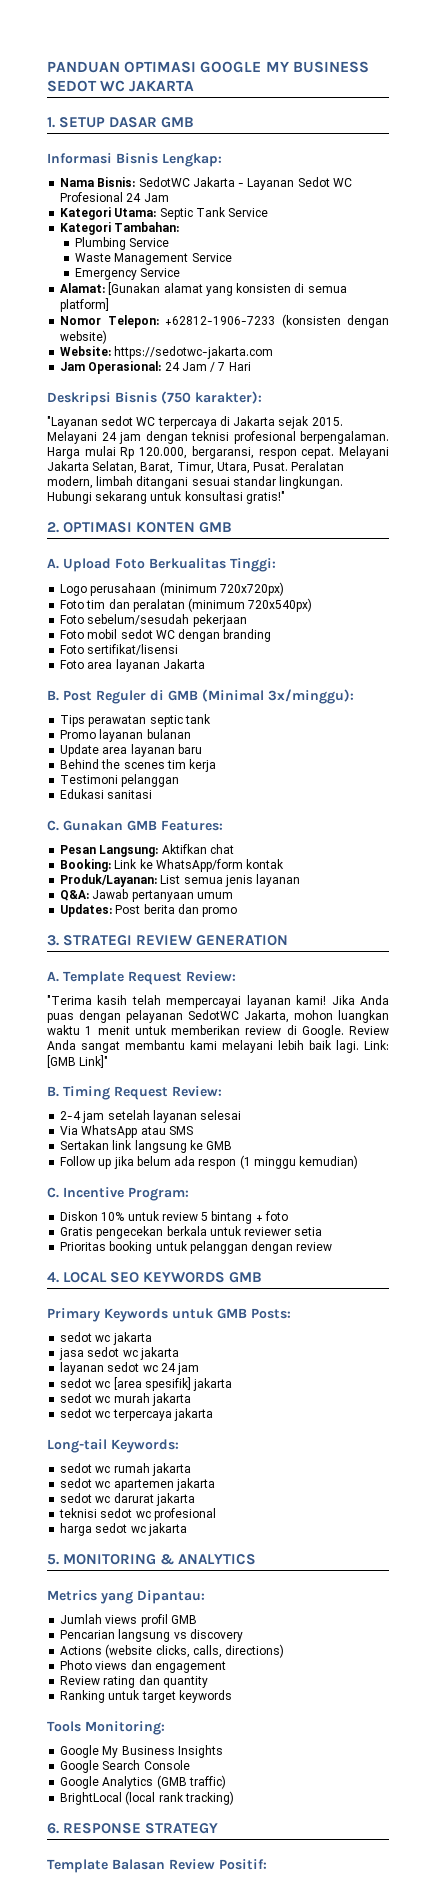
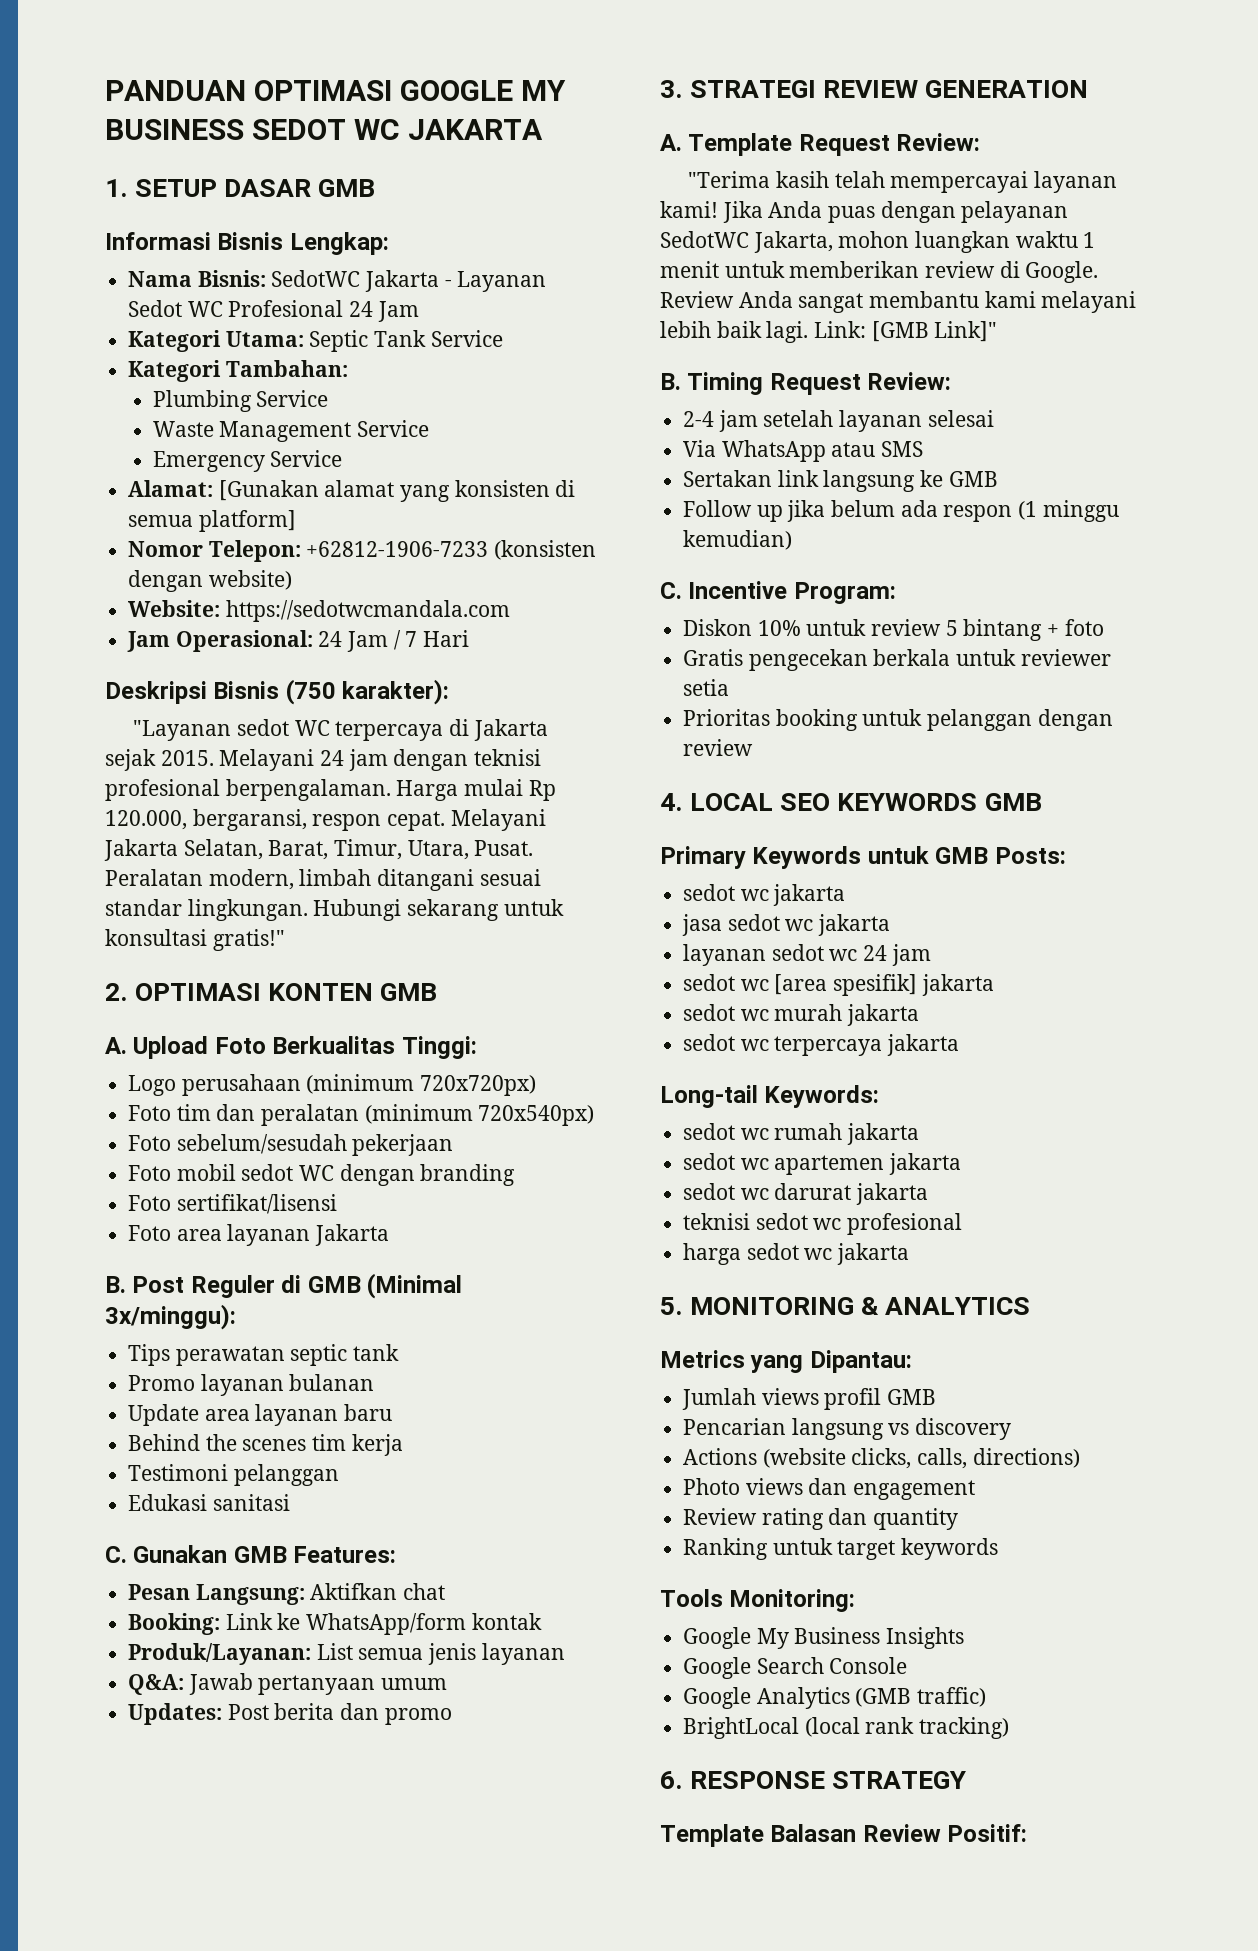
[114,346,274,359] https://sedotwc-jakarta.com -> [225,600,510,622] https://sedotwcmandala.com

